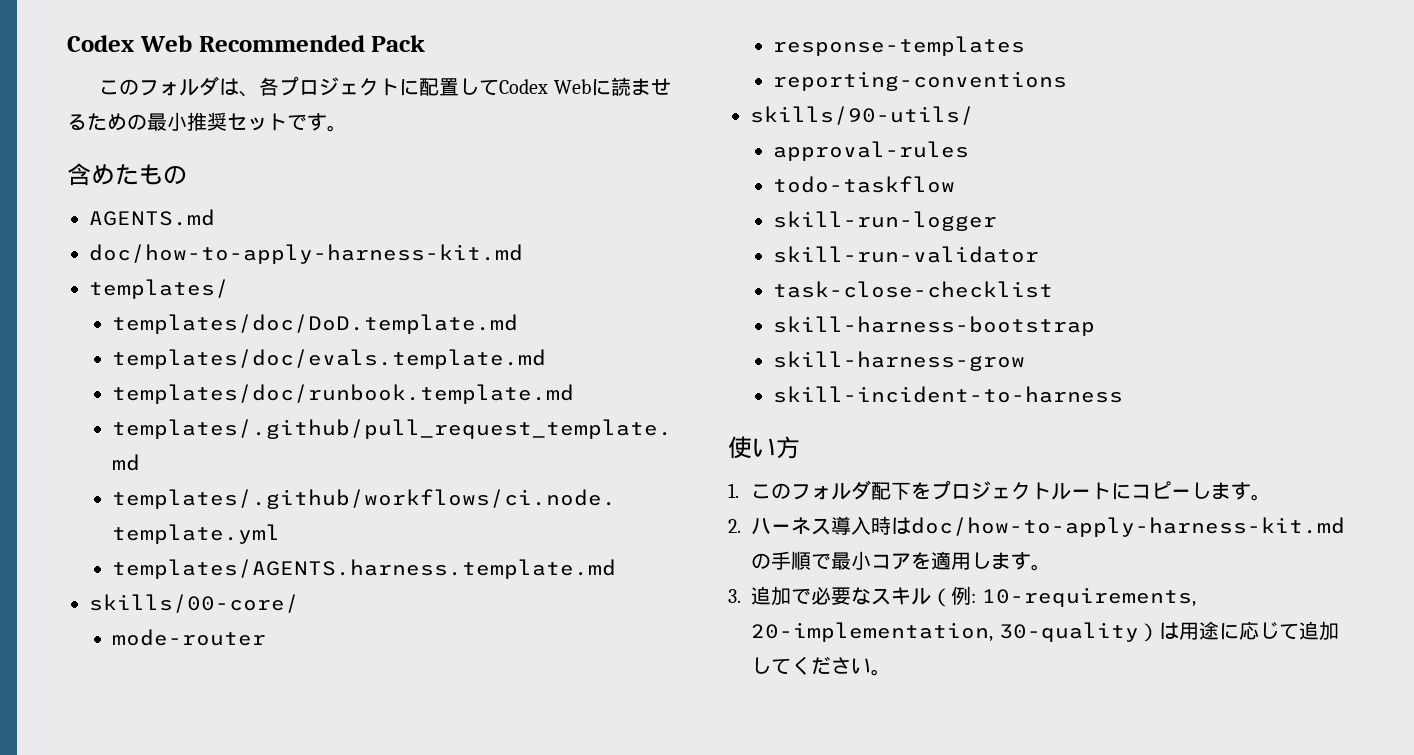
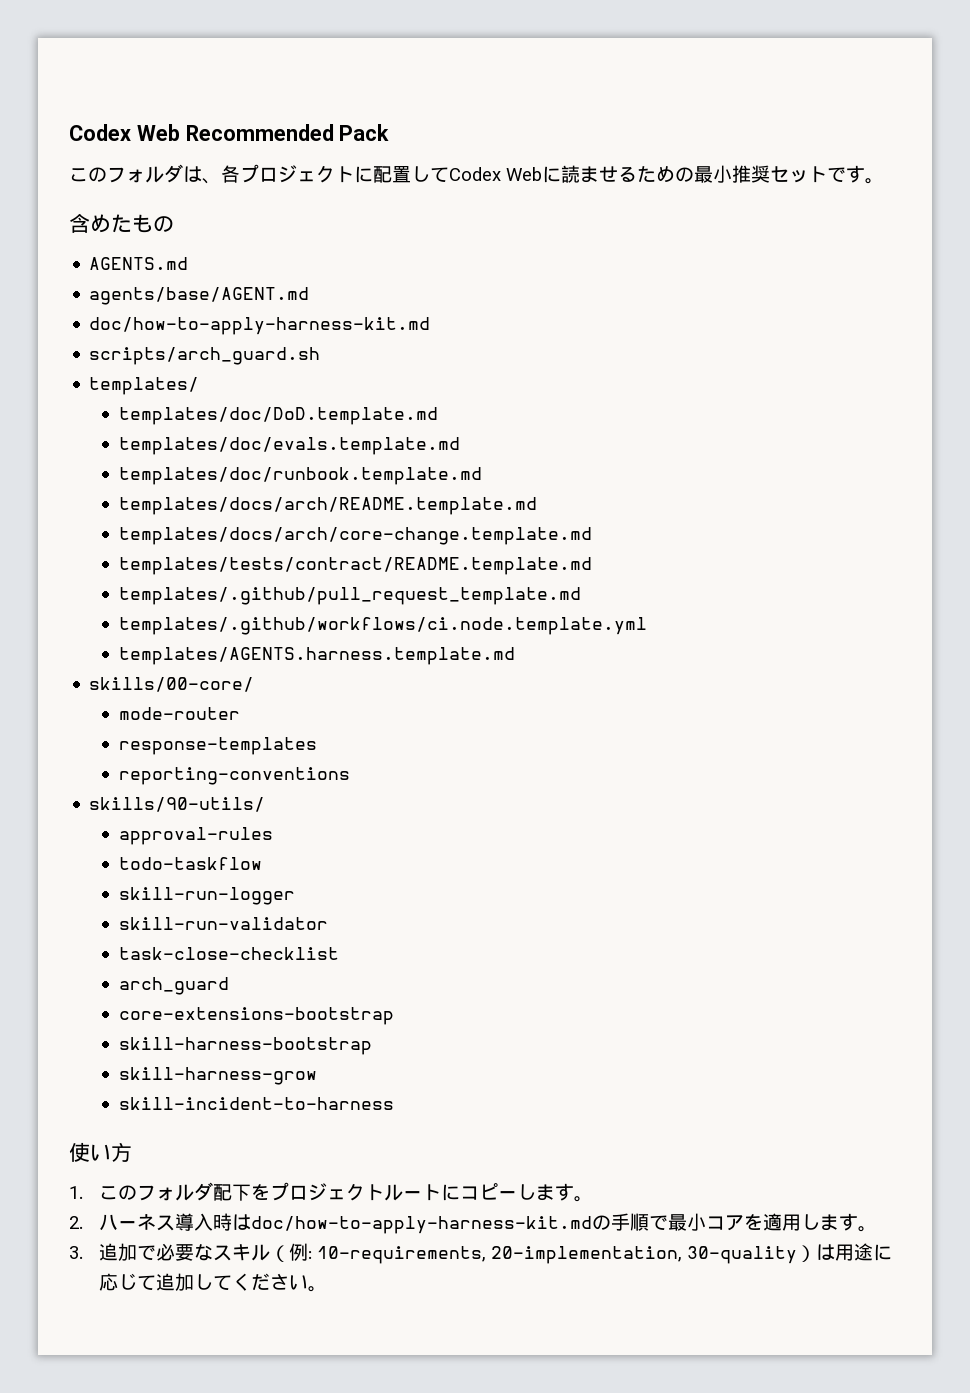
[89,244,523,264] // doc/how-to-apply-harness-kit.md -> [89,287,310,305] [89,317,431,335] [89,347,321,365] // agents/base/AGENT.md // doc/how-to-apply-harness-kit.md // scripts/arch_guard.sh
(575, 394) none -> [119,497,538,515] [119,527,593,545] [119,557,593,575] // templates/docs/arch/README.template.md // templates/docs/arch/core-change.template.md // templates/tests/contract/README.template.md
(1054, 289) none -> [119,977,230,995] [119,1007,395,1025] // arch_guard // core-extensions-bootstrap

